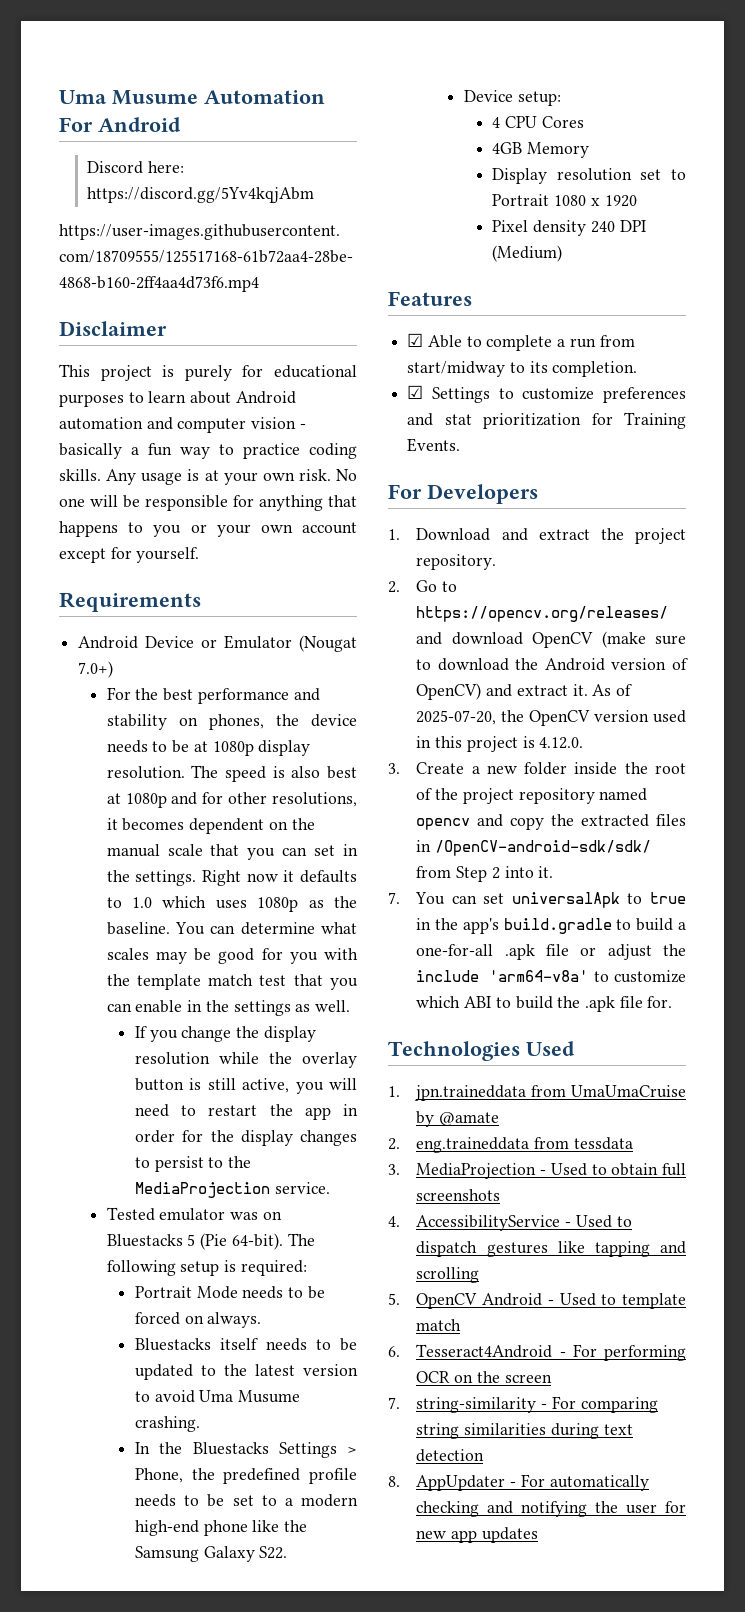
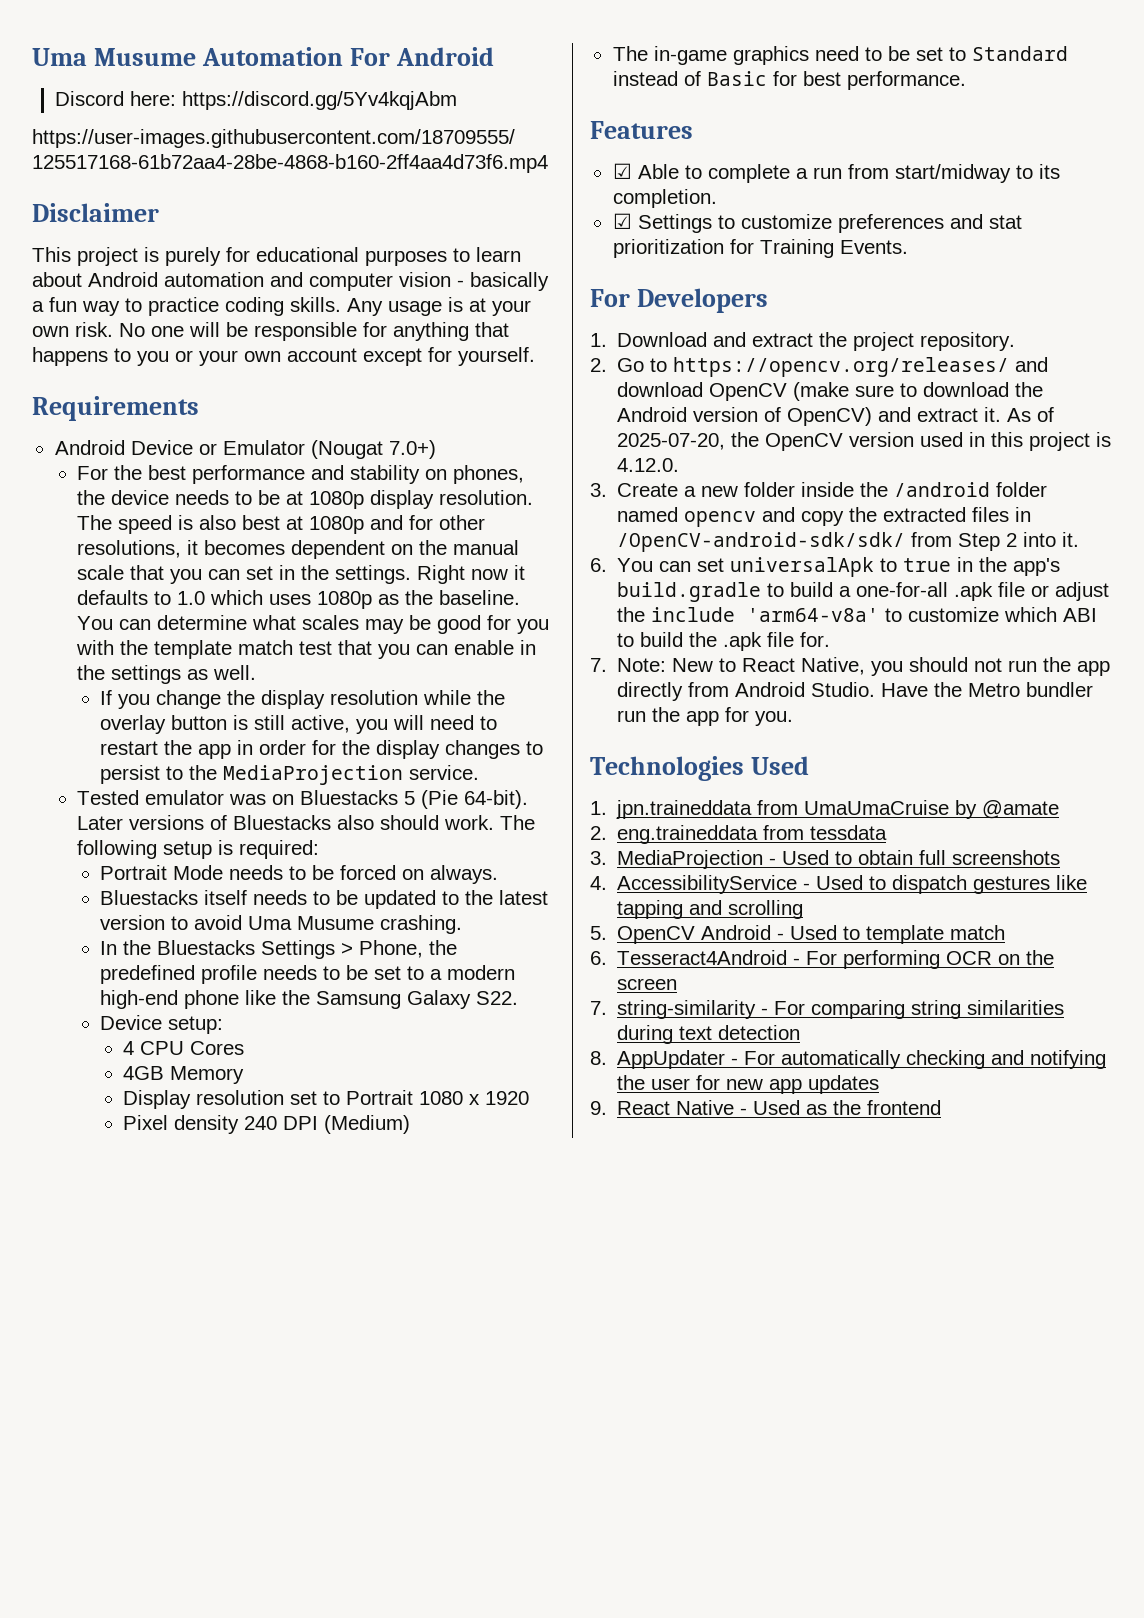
(283, 1241) none -> [77,815,495,830] Later versions of Bluestacks also should work.
(563, 253) none -> [612,46,1068,65] [612,71,966,90] // The in-game graphics need to be set to Standard instead of Basic for best performance.
[655,763,686,774] [416,788,595,804] root of the project repository -> [894,482,1048,497] /android folder
[388,892,400,904] 7. -> [590,558,607,572] 6.
(673, 1002) none -> [590,657,1111,676] [617,682,1094,701] [617,707,794,726] // 7. Note: New to React Native, you should not run the app directly from Android Studio. Have the Metro bundler run the app for you.
(538, 1535) none -> [590,1100,942,1115] // 9. React Native - Used as the frontend

